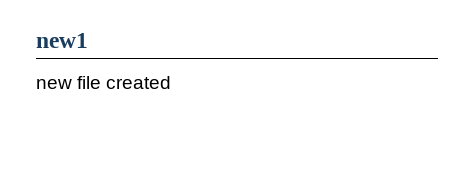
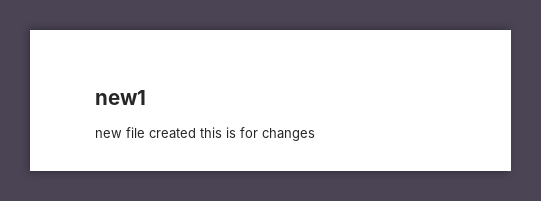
(172, 82) none -> [200,127,315,141] this is for changes

